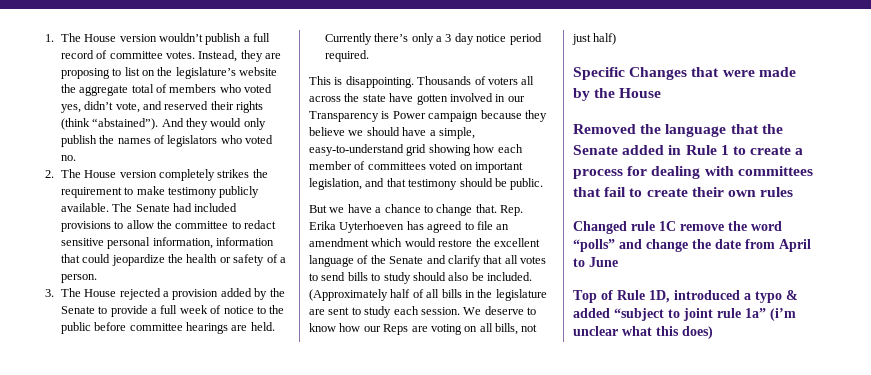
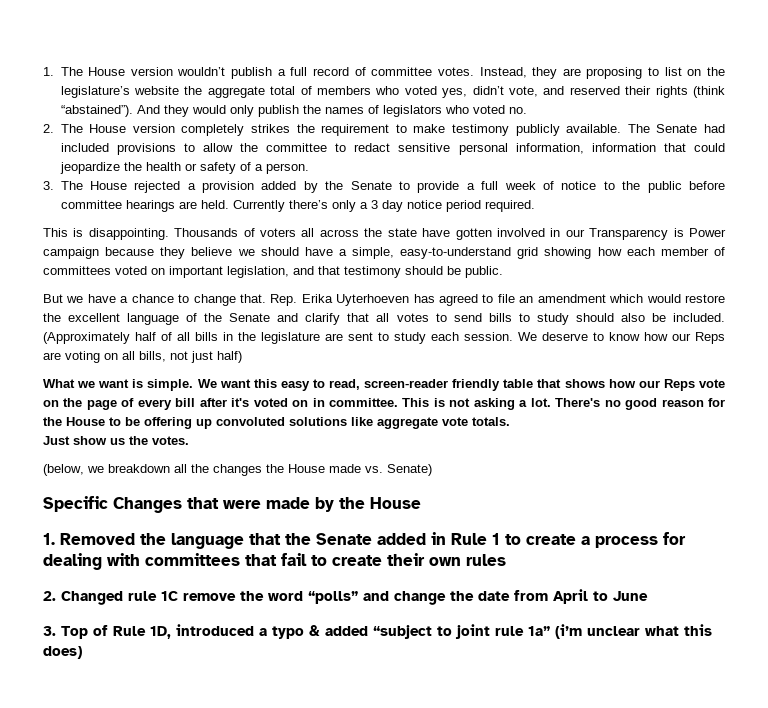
(617, 39) none -> [43,379,725,391] [43,398,726,410] [43,417,510,429] [43,436,189,445] [43,464,432,476] // What we want is simple. We want this easy to read, screen-reader friendly table that shows how our Reps vote on the page of every bill after it's voted on in committee. This is not asking a lot. There's no good reason for the House to be offering up convoluted solutions like aggregate vote totals. // Just show us the votes. // (below, we breakdown all the changes the House made vs. Senate)
(662, 93) none -> [43,533,55,545] 1.
(794, 192) none -> [43,591,56,601] 2.
(618, 262) none -> [43,626,56,636] 3.

